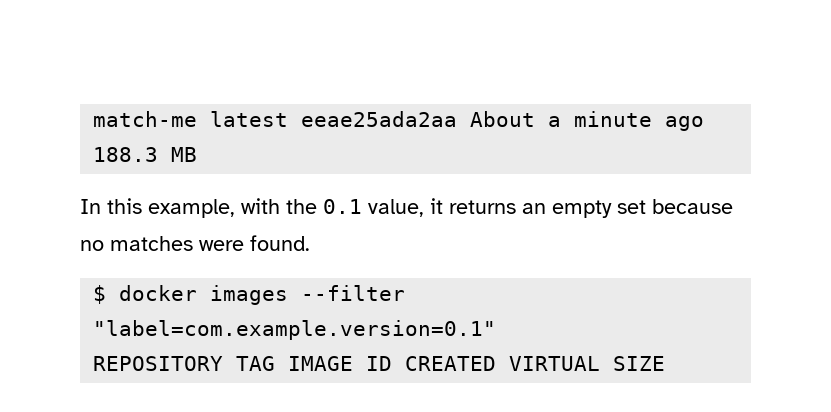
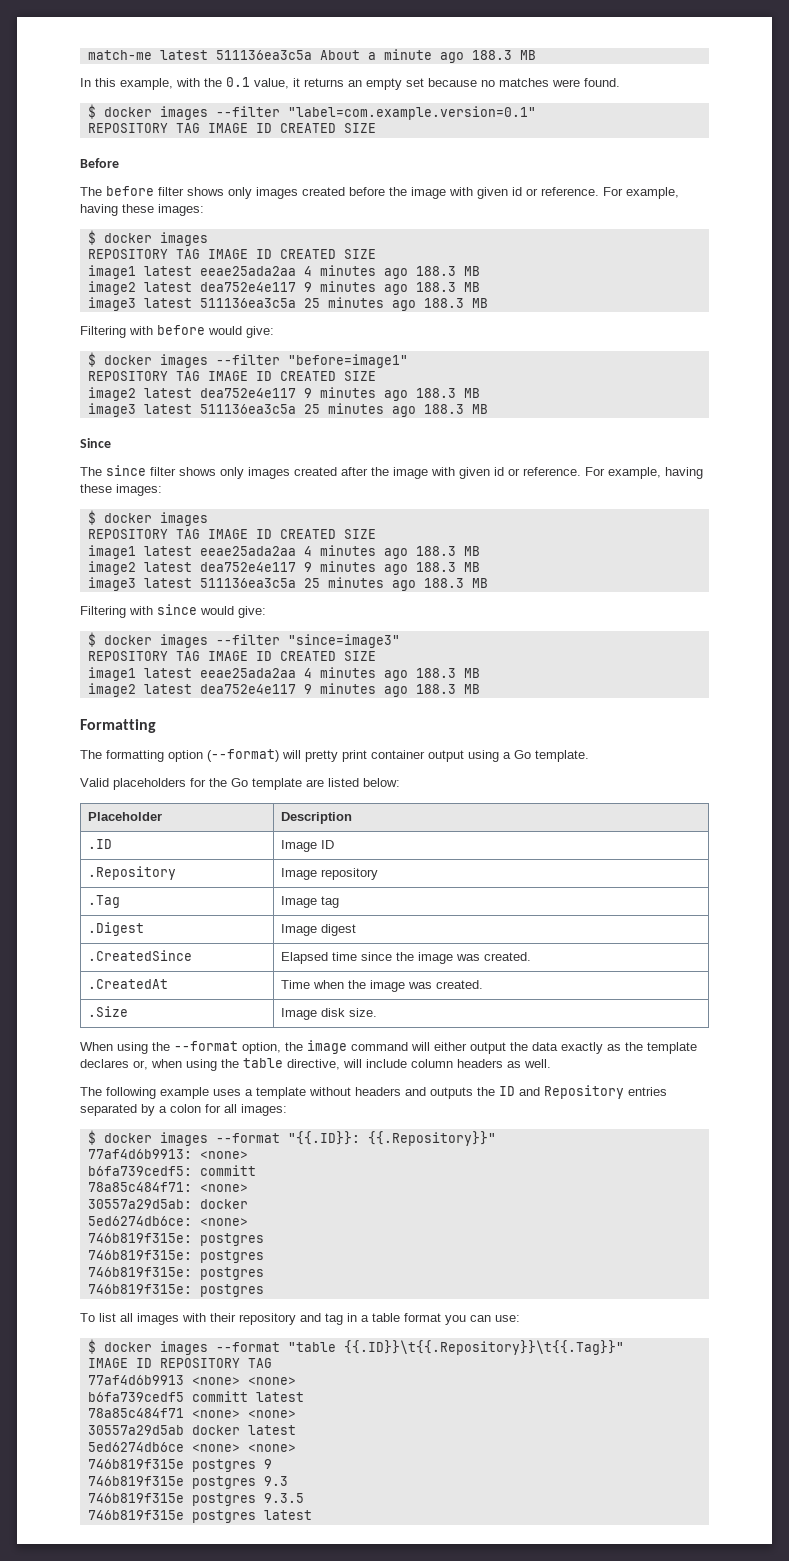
[301,111,458,127] eeae25ada2aa -> [215,50,312,60] 511136ea3c5a
[509,356,666,371] VIRTUAL SIZE -> [343,123,376,133] [80,158,119,168] [80,186,679,199] [80,204,204,216] [87,230,208,246] [87,249,376,259] [87,265,480,279] [87,281,480,295] [87,297,488,311] [80,325,274,338] [87,352,408,368] [87,371,376,381] [87,387,480,401] [87,403,488,417] [80,438,111,448] [80,465,703,479] [80,484,162,496] [87,510,208,526] [87,529,376,539] [87,545,480,559] [87,561,480,575] [87,577,488,591] [80,604,266,618] [87,632,400,648] [87,651,376,661] [87,667,480,681] [87,683,480,697] [80,719,156,733] [80,749,589,762] [80,778,400,790] [87,812,162,821] [280,812,352,824] [87,839,112,849] [280,840,334,852] [87,866,176,880] [280,868,378,880] [87,895,120,908] [280,896,339,908] [87,922,144,936] [280,924,356,936] [87,950,192,961] [280,952,531,964] [87,979,168,989] [280,980,483,992] [87,1006,128,1017] [280,1008,377,1020] [80,1040,697,1054] [80,1058,551,1071] [80,1085,667,1099] [80,1104,287,1116] [87,1130,496,1146] [87,1149,248,1159] [87,1165,256,1176] [87,1182,248,1192] [87,1199,248,1209] [87,1216,248,1226] [87,1233,264,1246] [87,1250,264,1263] [87,1267,264,1280] [87,1284,264,1297] [80,1313,520,1325] [87,1339,624,1355] [87,1358,272,1368] [87,1375,296,1385] [87,1391,304,1402] [87,1408,296,1418] [87,1425,296,1435] [87,1442,296,1452] [87,1459,272,1472] [87,1476,288,1489] [87,1493,304,1506] [87,1510,312,1523] SIZE // Before // The before filter shows only images created before the image with given id or reference. For example, having these images: // $ docker images // REPOSITORY TAG IMAGE ID CREATED SIZE // image1 latest eeae25ada2aa 4 minutes ago 188.3 MB // image2 latest dea752e4e117 9 minutes ago 188.3 MB // image3 latest 511136ea3c5a 25 minutes ago 188.3 MB // Filtering with before would give: // $ docker images --filter "before=image1" // REPOSITORY TAG IMAGE ID CREATED SIZE // image2 latest dea752e4e117 9 minutes ago 188.3 MB // image3 latest 511136ea3c5a 25 minutes ago 188.3 MB // Since // The since filter shows only images created after the image with given id or reference. For example, having these images: // $ docker images // REPOSITORY TAG IMAGE ID CREATED SIZE // image1 latest eeae25ada2aa 4 minutes ago 188.3 MB // image2 latest dea752e4e117 9 minutes ago 188.3 MB // image3 latest 511136ea3c5a 25 minutes ago 188.3 MB // Filtering with since would give: // $ docker images --filter "since=image3" // REPOSITORY TAG IMAGE ID CREATED SIZE // image1 latest eeae25ada2aa 4 minutes ago 188.3 MB // image2 latest dea752e4e117 9 minutes ago 188.3 MB // Formatting // The formatting option (--format) will pretty print container output using a Go template. // Valid placeholders for the Go template are listed below: // Placeholder | Description // .ID | Image ID // .Repository | Image repository // .Tag | Image tag // .Digest | Image digest // .CreatedSince | Elapsed time since the image was created. // .CreatedAt | Time when the image was created. // .Size | Image disk size. // When using the --format option, the image command will either output the data exactly as the template declares or, when using the table directive, will include column headers as well. // The following example uses a template without headers and outputs the ID and Repository entries separated by a colon for all images: // $ docker images --format "{{.ID}}: {{.Repository}}" // 77af4d6b9913: <none> // b6fa739cedf5: committ // 78a85c484f71: <none> // 30557a29d5ab: docker // 5ed6274db6ce: <none> // 746b819f315e: postgres // 746b819f315e: postgres // 746b819f315e: postgres // 746b819f315e: postgres // To list all images with their repository and tag in a table format you can use: // $ docker images --format "table {{.ID}}\t{{.Repository}}\t{{.Tag}}" // IMAGE ID REPOSITORY TAG // 77af4d6b9913 <none> <none> // b6fa739cedf5 committ latest // 78a85c484f71 <none> <none> // 30557a29d5ab docker latest // 5ed6274db6ce <none> <none> // 746b819f315e postgres 9 // 746b819f315e postgres 9.3 // 746b819f315e postgres 9.3.5 // 746b819f315e postgres latest

